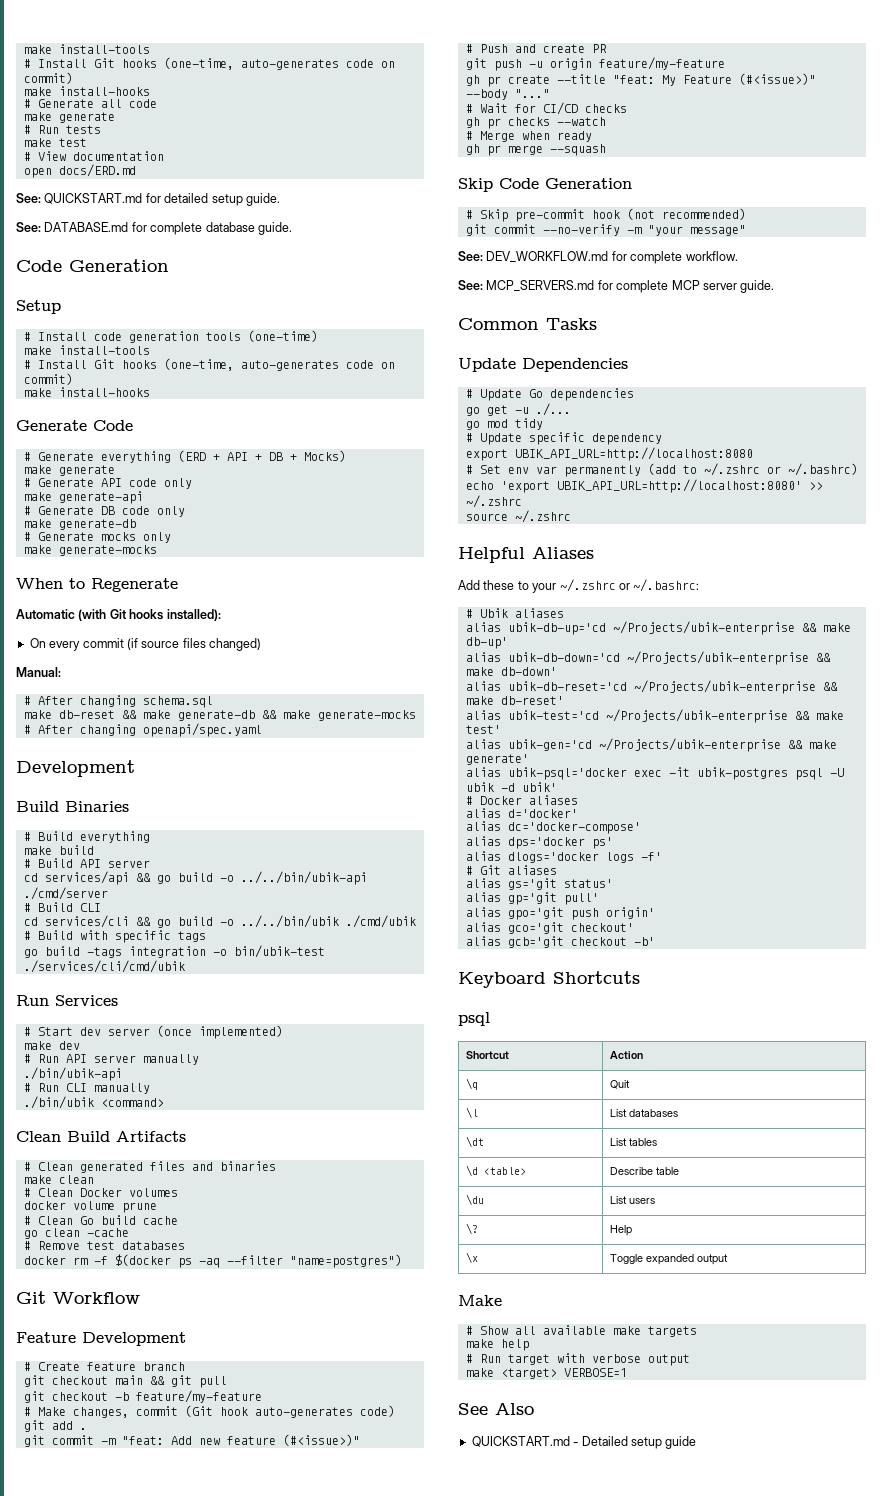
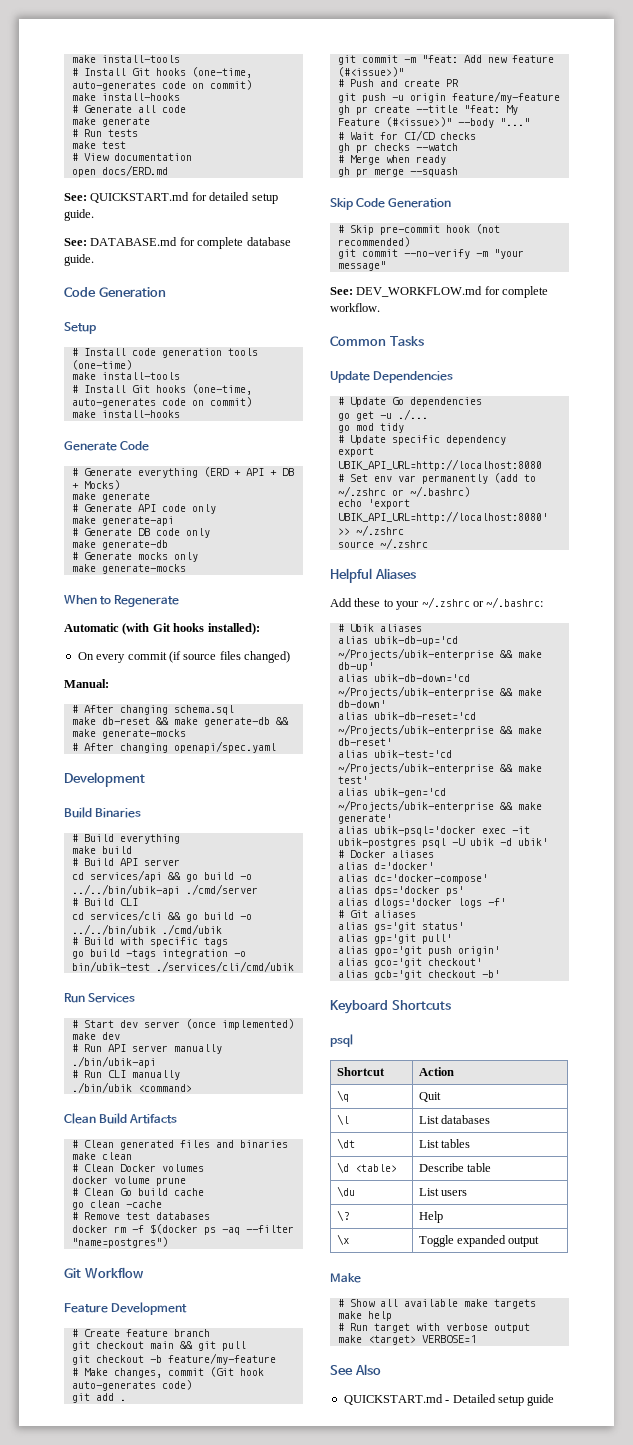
[458,280,775,293] // See: MCP_SERVERS.md for complete MCP server guide. -> (380, 307) none

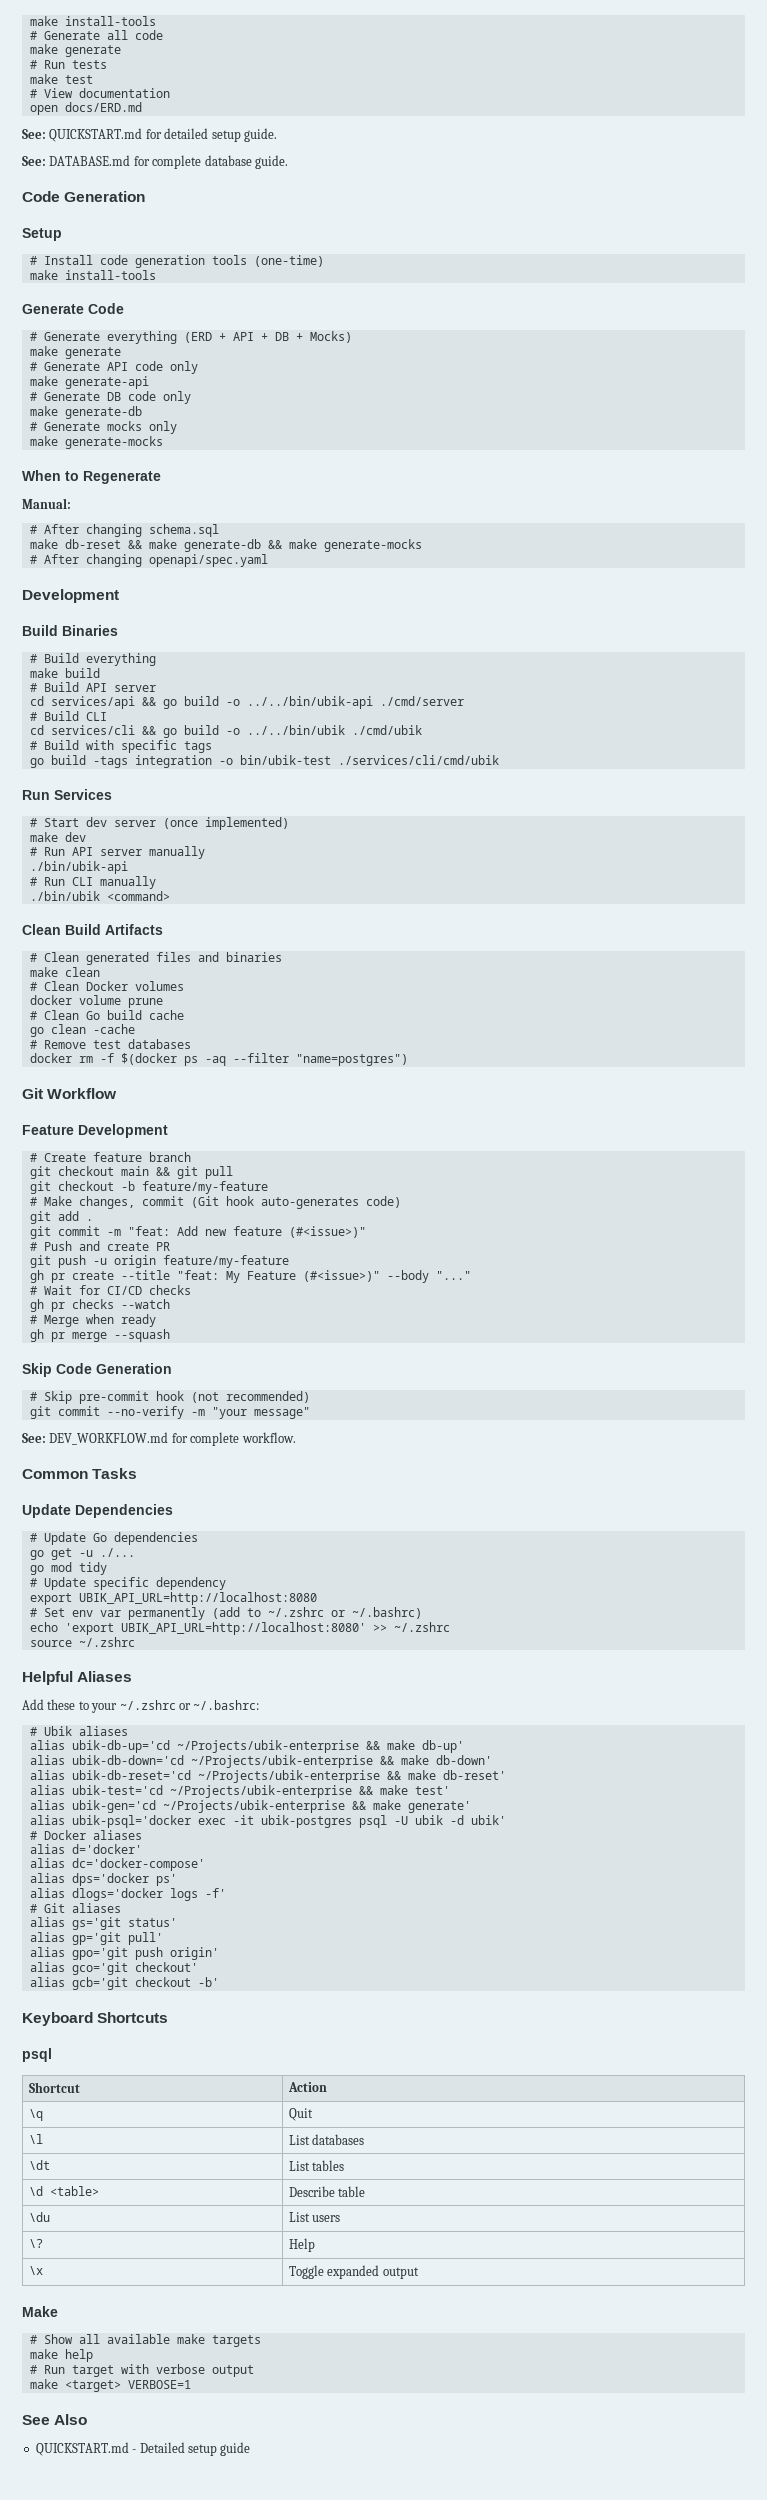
[71,55,180,63] [71,67,252,78] [71,80,252,91] [71,93,180,101] make install-tools // # Install Git hooks (one-time, auto-generates code on commit) // make install-hooks -> [29,16,156,26] make install-tools
[71,384,252,395] [71,397,252,408] [71,410,180,418] // # Install Git hooks (one-time, auto-generates code on commit) // make install-hooks -> (156, 275) none
[64,623,260,635] [77,651,290,663] // Automatic (with Git hooks installed): // On every commit (if source files changed) -> (161, 477) none

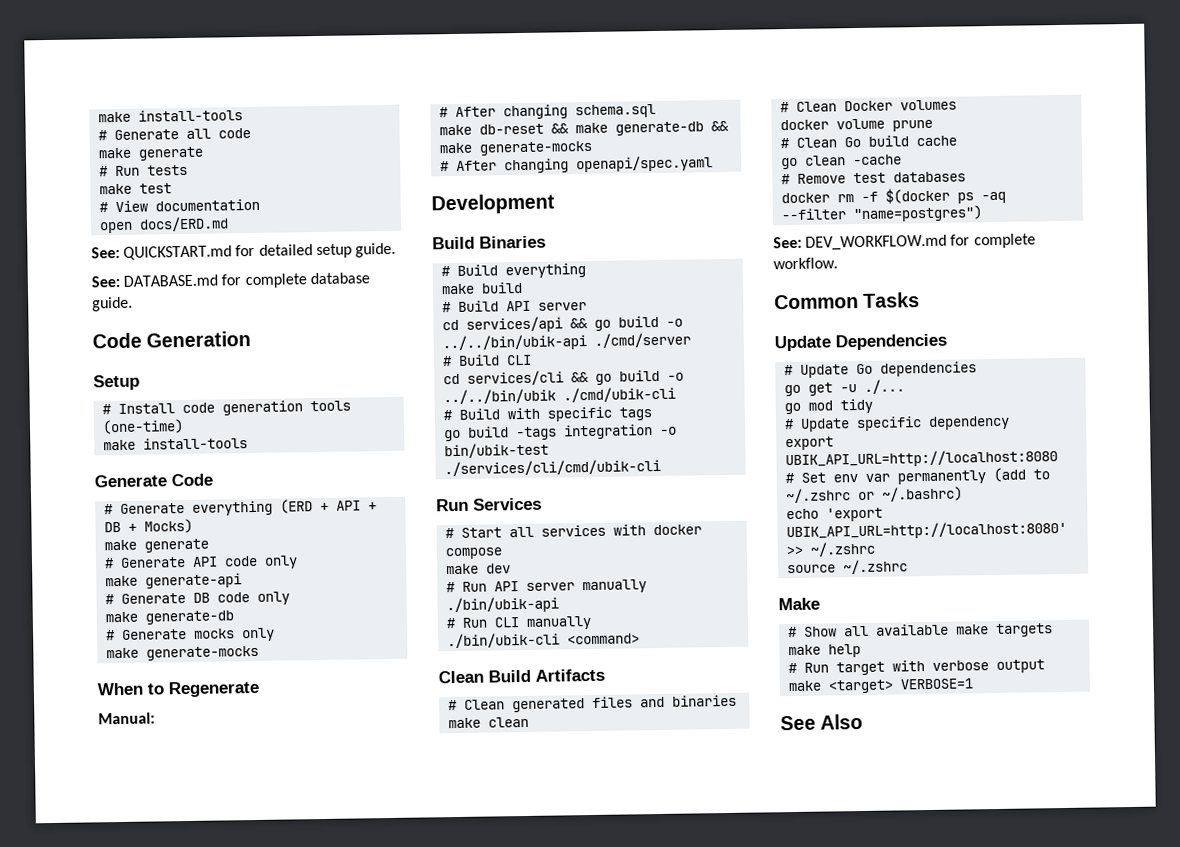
[351,725,422,735] ./cmd/ubik -> [563,386,677,403] ./cmd/ubik-cli
[337,755,499,765] ./services/cli/cmd/ubik -> [444,458,662,477] ./services/cli/cmd/ubik-cli
[85,817,289,830] dev server (once implemented) -> [509,524,703,538] [445,547,503,560] all services with docker compose
[29,891,100,901] ./bin/ubik -> [447,632,561,649] ./bin/ubik-cli
[22,1088,118,1099] [22,1124,168,1138] [29,1152,191,1162] [29,1166,233,1179] [29,1181,268,1194] [29,1196,401,1209] [29,1211,93,1224] [29,1226,366,1239] [29,1241,170,1251] [29,1255,289,1268] [29,1270,471,1283] [29,1285,191,1295] [29,1299,170,1312] [29,1314,156,1327] [29,1329,170,1342] [22,1363,172,1377] [29,1391,310,1404] [29,1406,310,1419] // Git Workflow // Feature Development // # Create feature branch // git checkout main && git pull // git checkout -b feature/my-feature // # Make changes, commit (Git hook auto-generates code) // git add . // git commit -m "feat: Add new feature (#<issue>)" // # Push and create PR // git push -u origin feature/my-feature // gh pr create --title "feat: My Feature (#<issue>)" --body "..." // # Wait for CI/CD checks // gh pr checks --watch // # Merge when ready // gh pr merge --squash // Skip Code Generation // # Skip pre-commit hook (not recommended) // git commit --no-verify -m "your message" -> (984, 214) none
[22,1671,133,1685] [22,1699,260,1713] [29,1726,128,1736] [29,1740,464,1753] [29,1755,492,1768] [29,1770,506,1783] [29,1785,450,1798] [29,1800,471,1813] [29,1815,506,1828] [29,1830,142,1840] [29,1844,142,1854] [29,1858,205,1871] [29,1873,177,1886] [29,1888,226,1901] [29,1903,121,1913] [29,1917,177,1930] [29,1932,163,1945] [29,1947,219,1960] [29,1962,198,1975] [29,1977,219,1990] [22,2012,169,2026] [22,2048,52,2062] [29,2082,81,2093] [288,2082,328,2092] [29,2109,44,2121] [289,2108,314,2121] [29,2134,44,2144] [289,2134,365,2145] [29,2160,51,2170] [289,2160,345,2171] [29,2186,100,2196] [289,2186,366,2197] [29,2212,51,2222] [289,2212,341,2222] [29,2239,44,2248] [289,2238,316,2252] [29,2266,44,2275] [289,2265,419,2279] // Helpful Aliases // Add these to your ~/.zshrc or ~/.bashrc: // # Ubik aliases // alias ubik-db-up='cd ~/Projects/ubik-enterprise && make db-up' // alias ubik-db-down='cd ~/Projects/ubik-enterprise && make db-down' // alias ubik-db-reset='cd ~/Projects/ubik-enterprise && make db-reset' // alias ubik-test='cd ~/Projects/ubik-enterprise && make test' // alias ubik-gen='cd ~/Projects/ubik-enterprise && make generate' // alias ubik-psql='docker exec -it ubik-postgres psql -U ubik -d ubik' // # Docker aliases // alias d='docker' // alias dc='docker-compose' // alias dps='docker ps' // alias dlogs='docker logs -f' // # Git aliases // alias gs='git status' // alias gp='git pull' // alias gpo='git push origin' // alias gco='git checkout' // alias gcb='git checkout -b' // Keyboard Shortcuts // psql // Shortcut | Action // \q | Quit // \l | List databases // \dt | List tables // \d <table> | Describe table // \du | List users // \? | Help // \x | Toggle expanded output -> (909, 567) none
[35,2442,251,2456] // QUICKSTART.md - Detailed setup guide -> (864, 721) none

